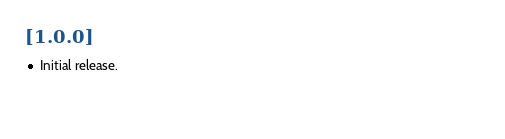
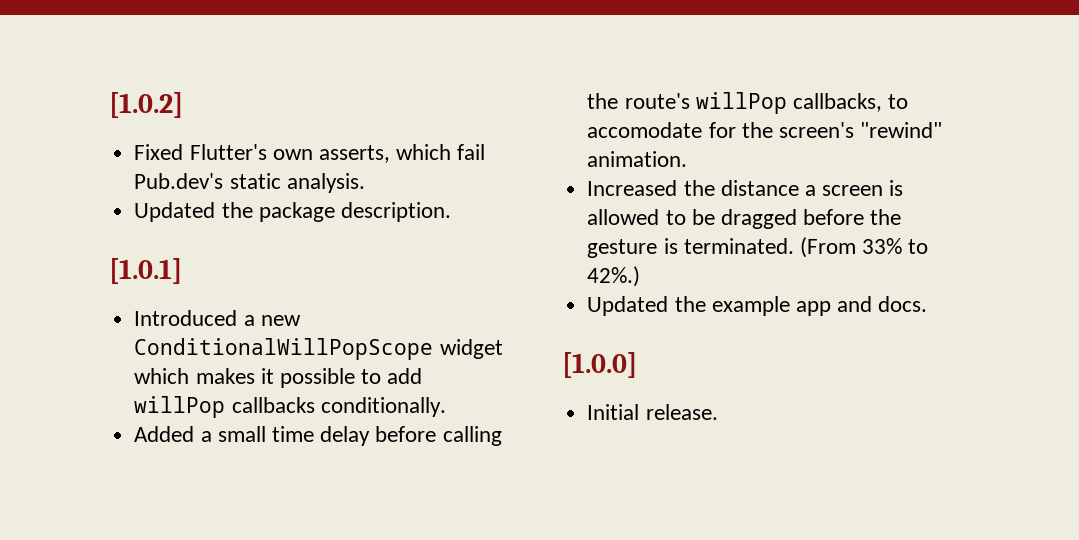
(25, 37) none -> [109,92,183,118] [134,144,486,163] [134,173,365,193] [134,202,451,222] [109,258,182,284] [134,310,301,326] [134,338,503,360] [134,368,423,388] [134,396,446,418] [134,426,502,446] [587,92,909,114] [587,122,943,138] [587,151,688,167] [587,180,904,196] [587,209,902,229] [587,237,929,258] [587,266,641,287] [587,296,928,316] [1.0.2] // Fixed Flutter's own asserts, which fail Pub.dev's static analysis. // Updated the package description. // [1.0.1] // Introduced a new ConditionalWillPopScope widget which makes it possible to add willPop callbacks conditionally. // Added a small time delay before calling the route's willPop callbacks, to accomodate for the screen's "rewind" animation. // Increased the distance a screen is allowed to be dragged before the gesture is terminated. (From 33% to 42%.) // Updated the example app and docs. //

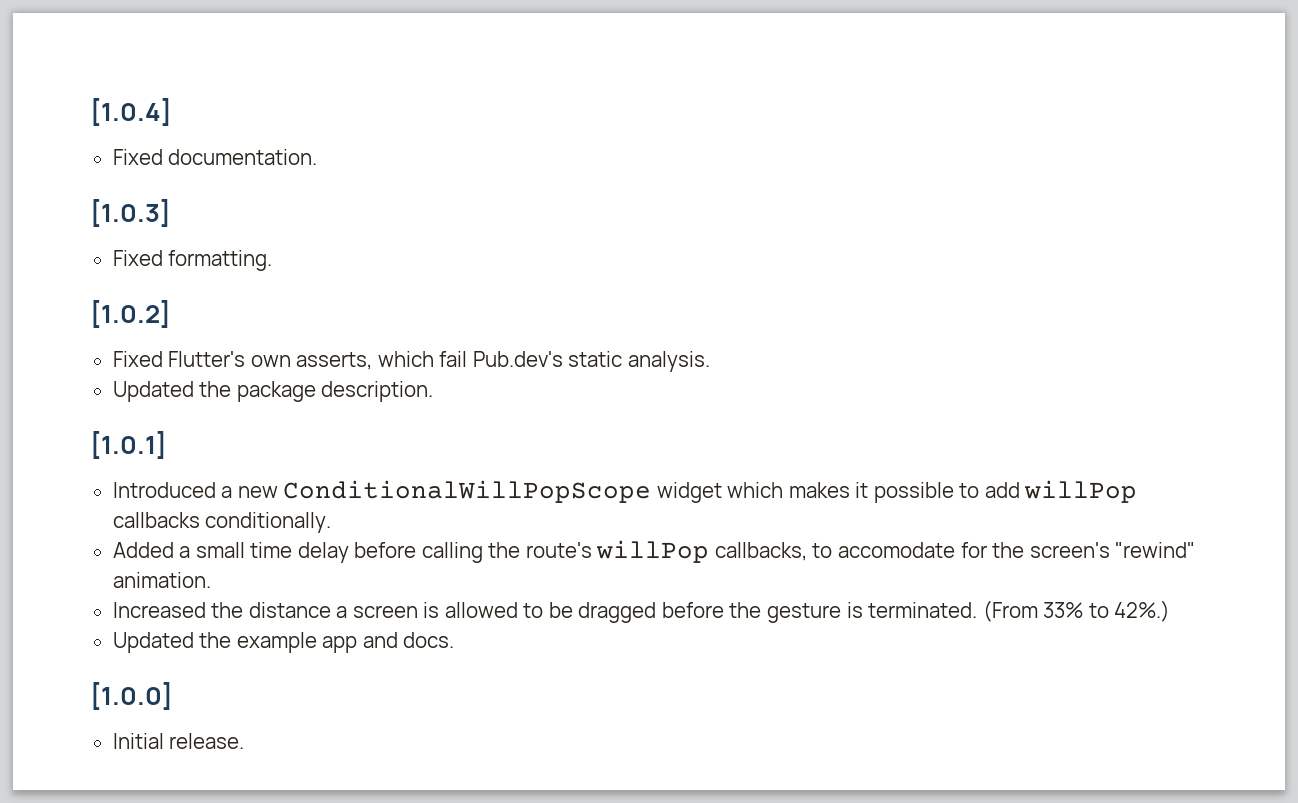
(109, 105) none -> [90,98,172,126] [112,149,318,165] [90,199,171,227] [112,250,273,271] [1.0.4] // Fixed documentation. // [1.0.3] // Fixed formatting. //

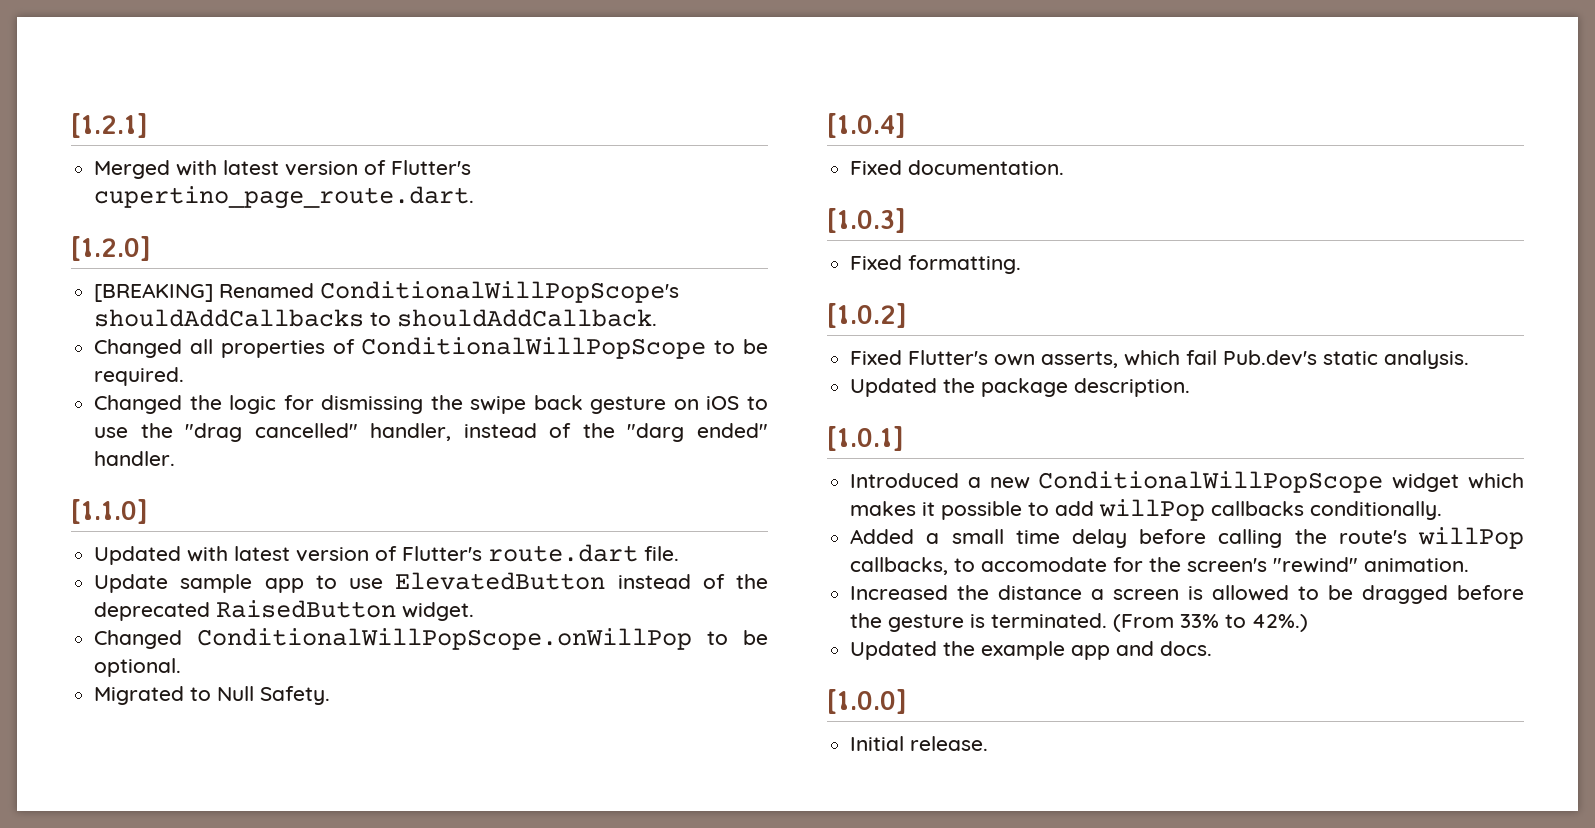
(90, 112) none -> [71,113,148,138] [94,160,472,179] [94,186,475,209] [71,236,151,261] [94,281,680,303] [94,309,658,327] [94,337,768,359] [94,367,185,386] [94,395,768,414] [94,423,768,442] [94,451,176,466] [71,499,148,524] [94,544,680,565] [94,572,768,593] [94,600,475,621] [94,628,768,650] [94,658,182,677] [94,686,331,705] [1.2.1] // Merged with latest version of Flutter's cupertino_page_route.dart. // [1.2.0] // [BREAKING] Renamed ConditionalWillPopScope's shouldAddCallbacks to shouldAddCallback. // Changed all properties of ConditionalWillPopScope to be required. // Changed the logic for dismissing the swipe back gesture on iOS to use the "drag cancelled" handler, instead of the "darg ended" handler. // [1.1.0] // Updated with latest version of Flutter's route.dart file. // Update sample app to use ElevatedButton instead of the deprecated RaisedButton widget. // Changed ConditionalWillPopScope.onWillPop to be optional. // Migrated to Null Safety. //

